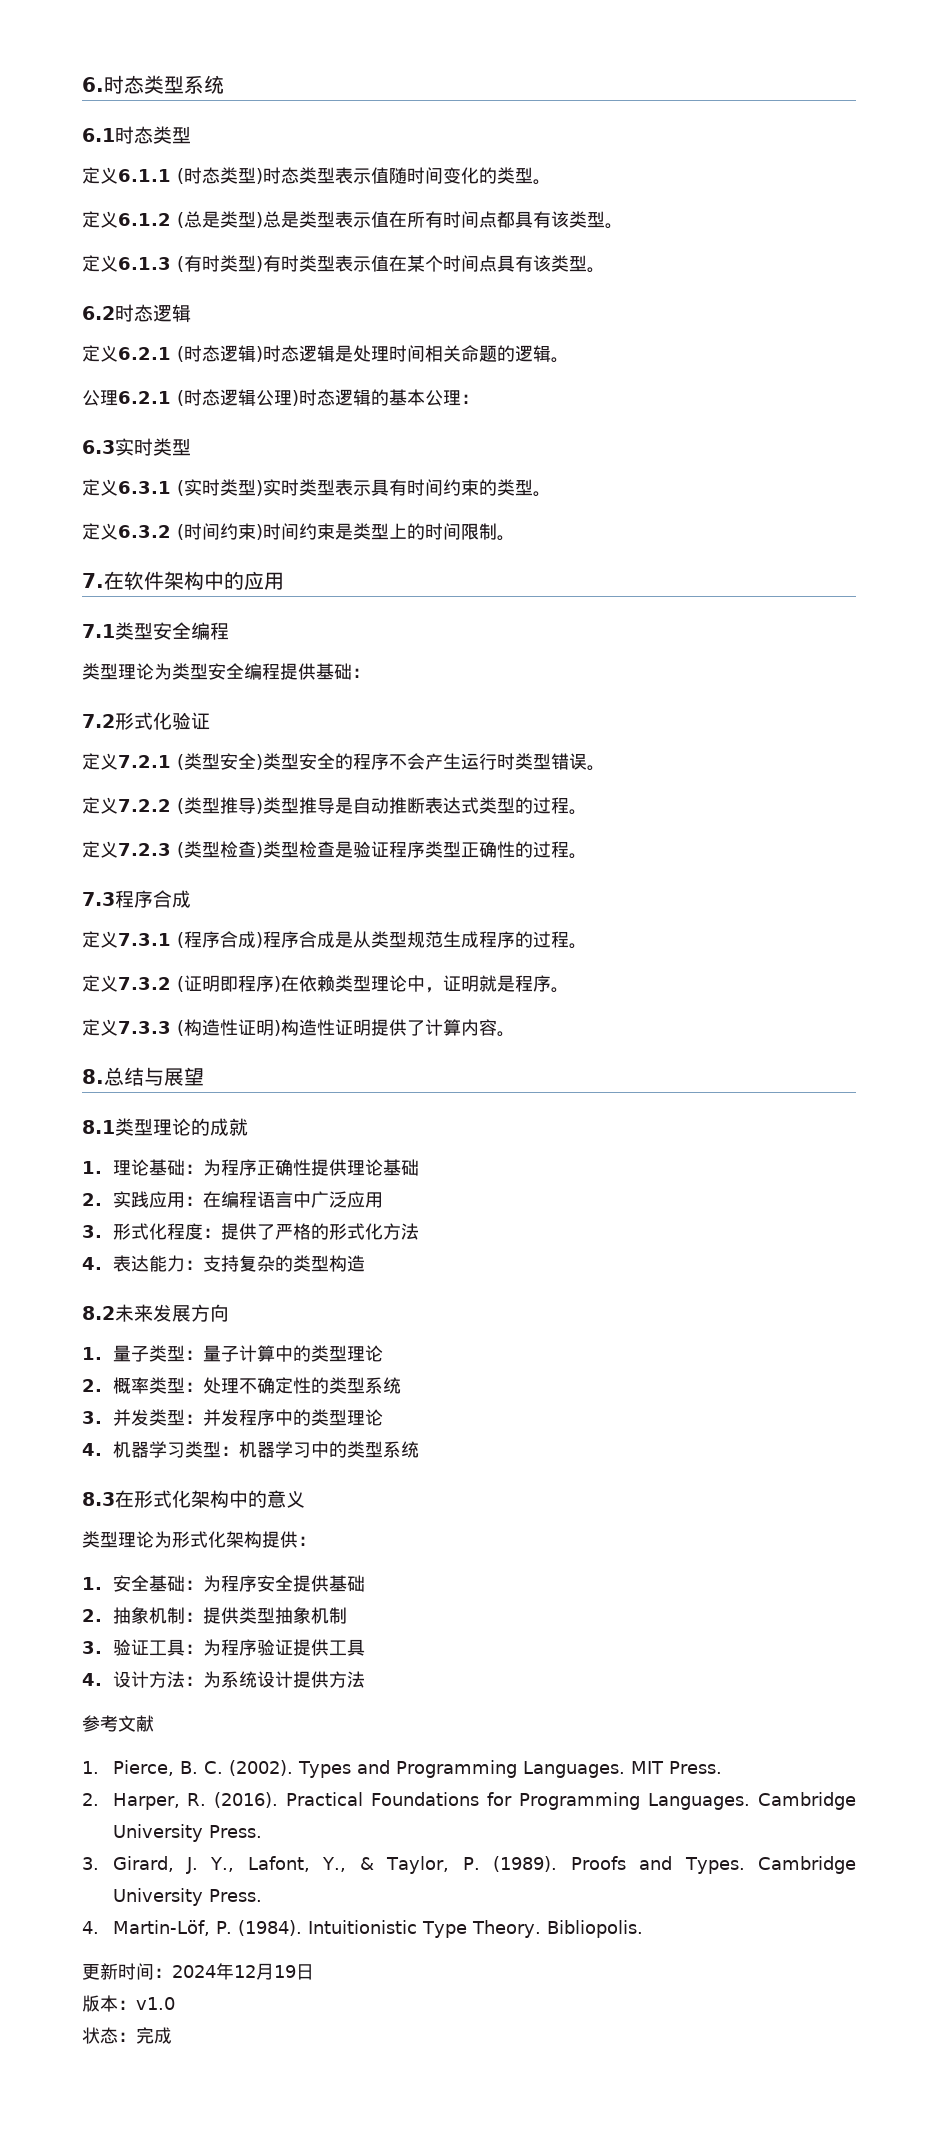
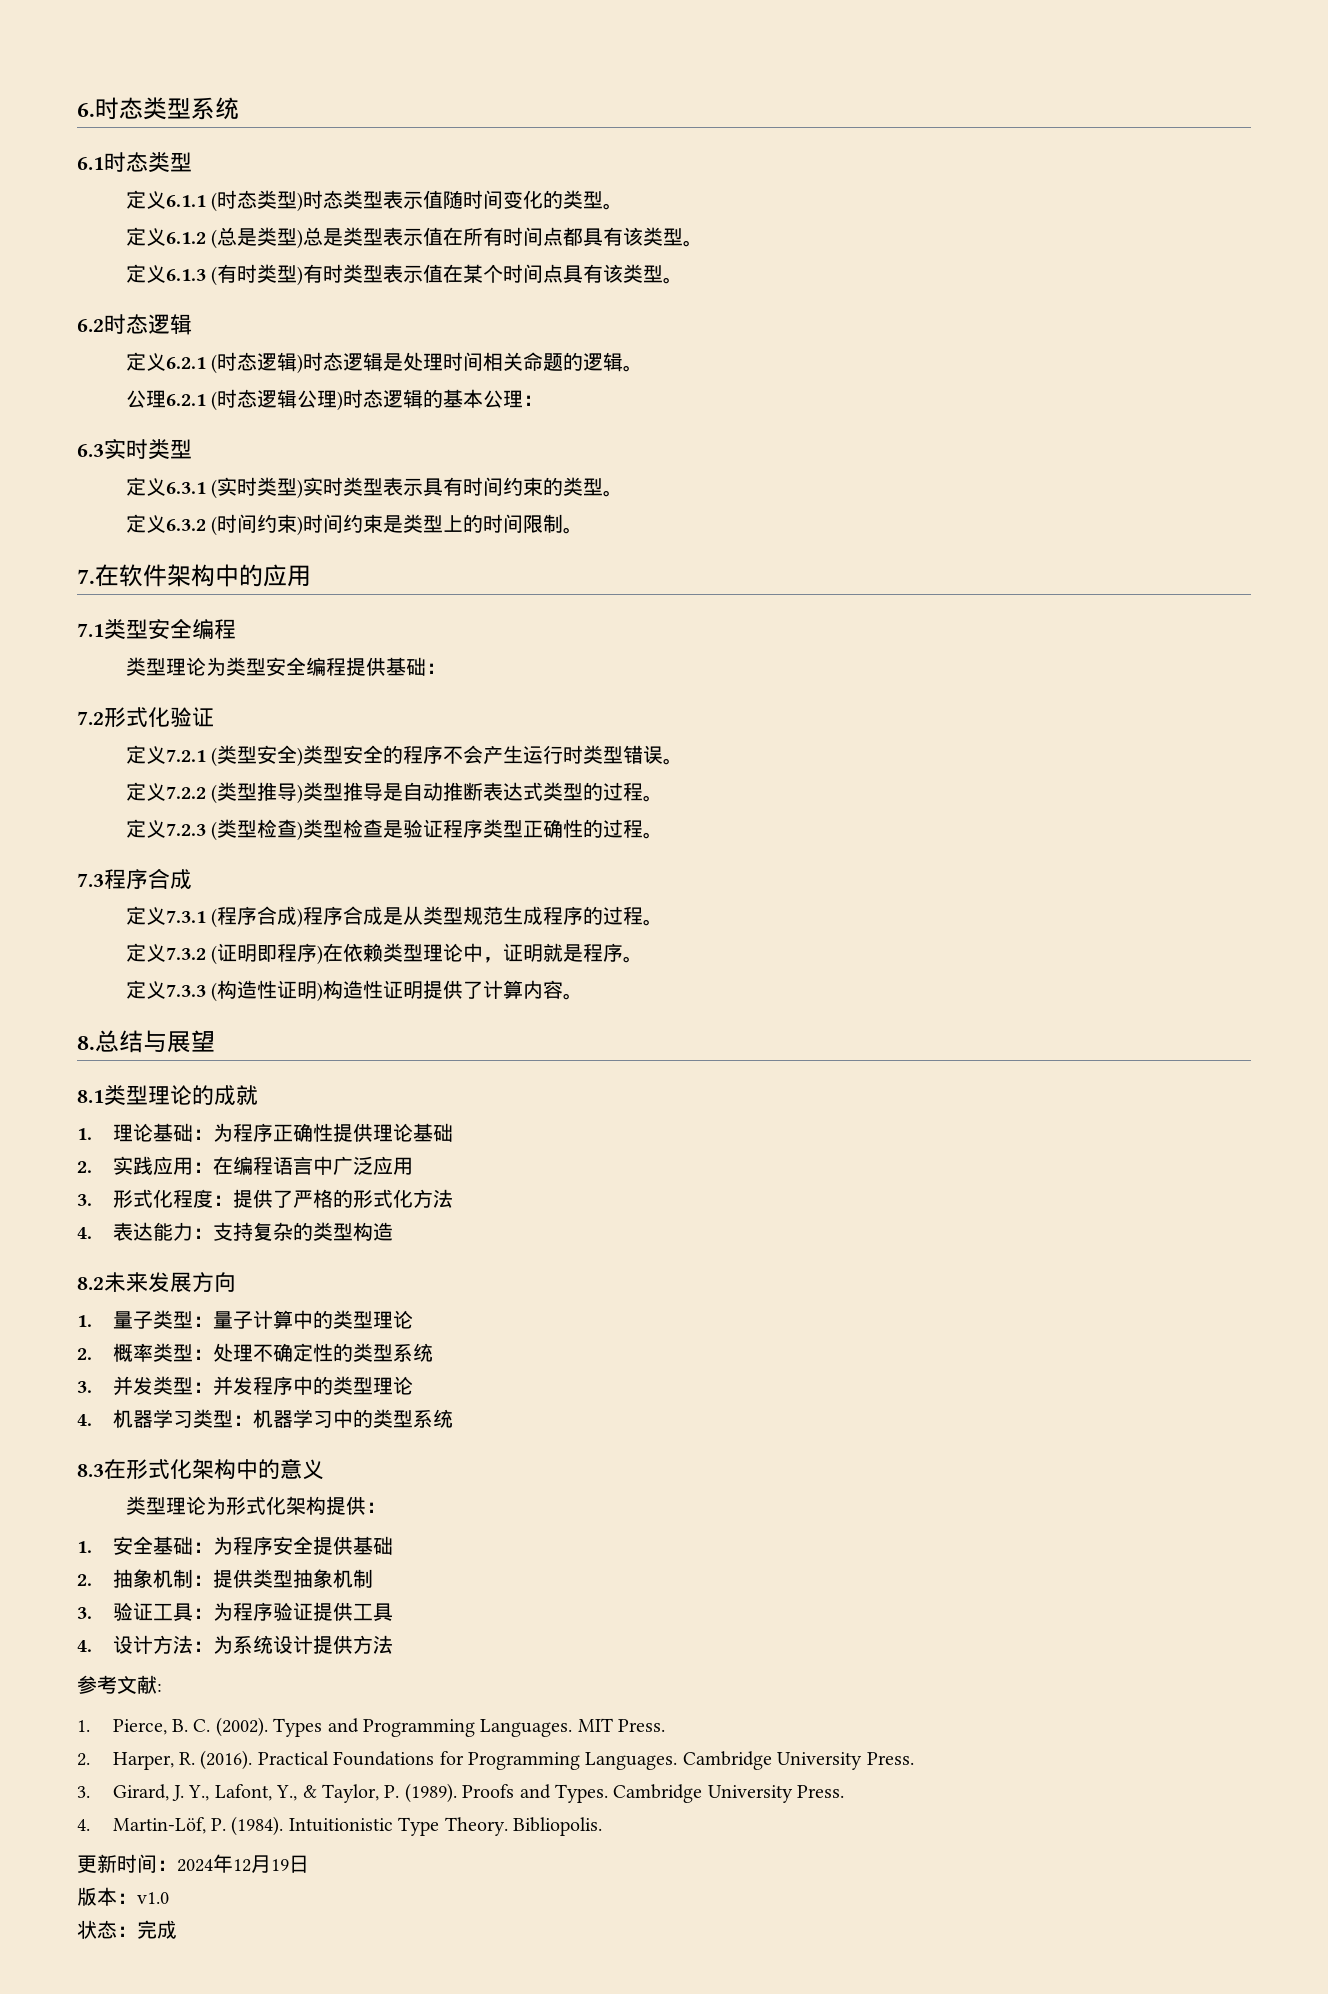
(154, 1723) none -> [157,1683,162,1692] :

